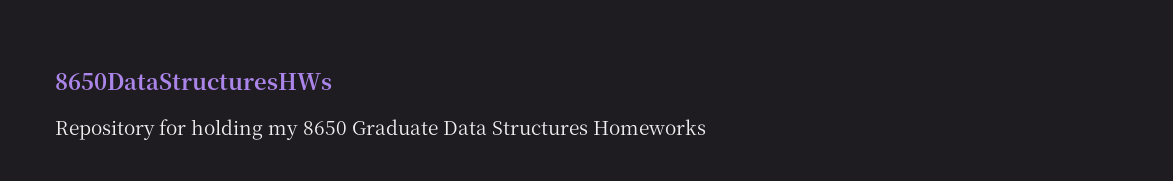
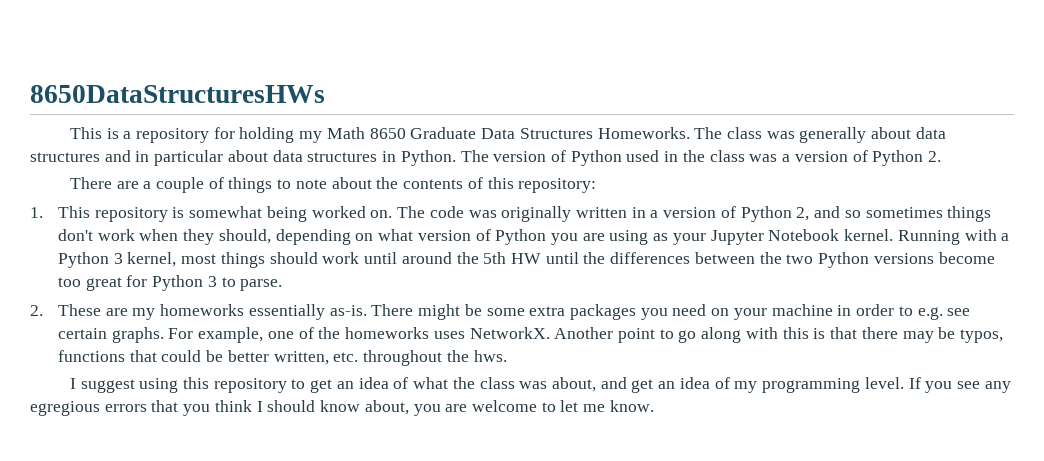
[55,120,155,140] Repository -> [69,127,210,143] This is a repository
(299, 132) none -> [326,127,365,139] Math
[593,119,707,135] Homeworks -> [597,127,946,143] [30,150,941,166] [69,177,597,193] [30,206,992,222] [58,229,1010,245] [58,252,995,268] [58,275,283,291] [30,304,971,320] [58,327,1003,343] [58,350,507,366] [69,377,1011,393] [30,400,654,416] Homeworks. The class was generally about data structures and in particular about data structures in Python. The version of Python used in the class was a version of Python 2. // There are a couple of things to note about the contents of this repository: // 1. This repository is somewhat being worked on. The code was originally written in a version of Python 2, and so sometimes things don't work when they should, depending on what version of Python you are using as your Jupyter Notebook kernel. Running with a Python 3 kernel, most things should work until around the 5th HW until the differences between the two Python versions become too great for Python 3 to parse. // 2. These are my homeworks essentially as-is. There might be some extra packages you need on your machine in order to e.g. see certain graphs. For example, one of the homeworks uses NetworkX. Another point to go along with this is that there may be typos, functions that could be better written, etc. throughout the hws. // I suggest using this repository to get an idea of what the class was about, and get an idea of my programming level. If you see any egregious errors that you think I should know about, you are welcome to let me know.

